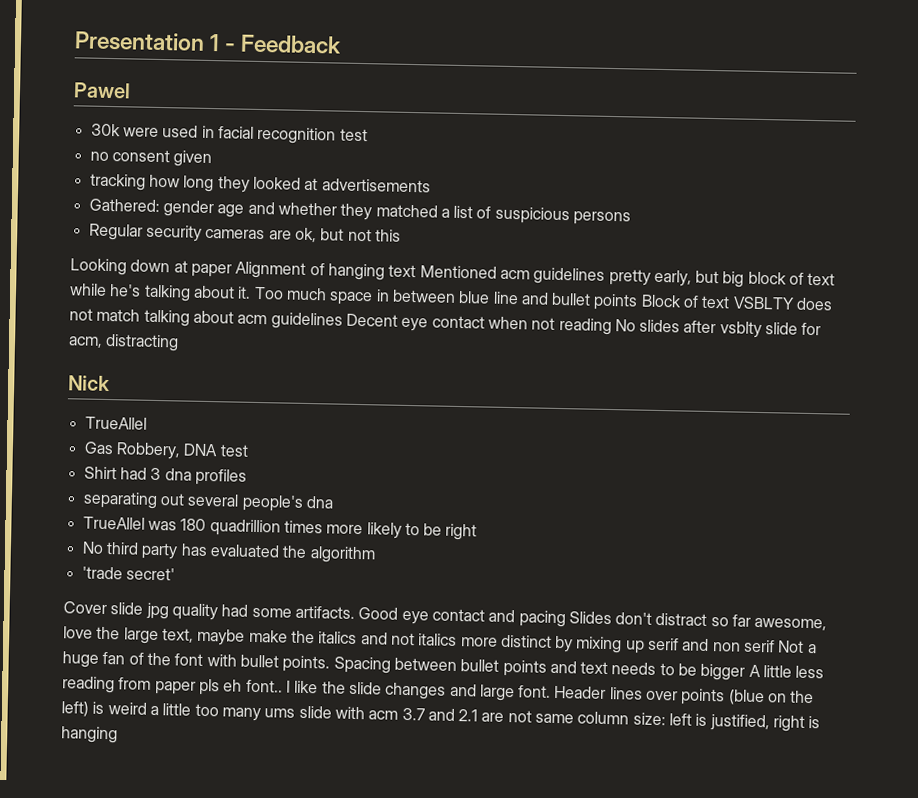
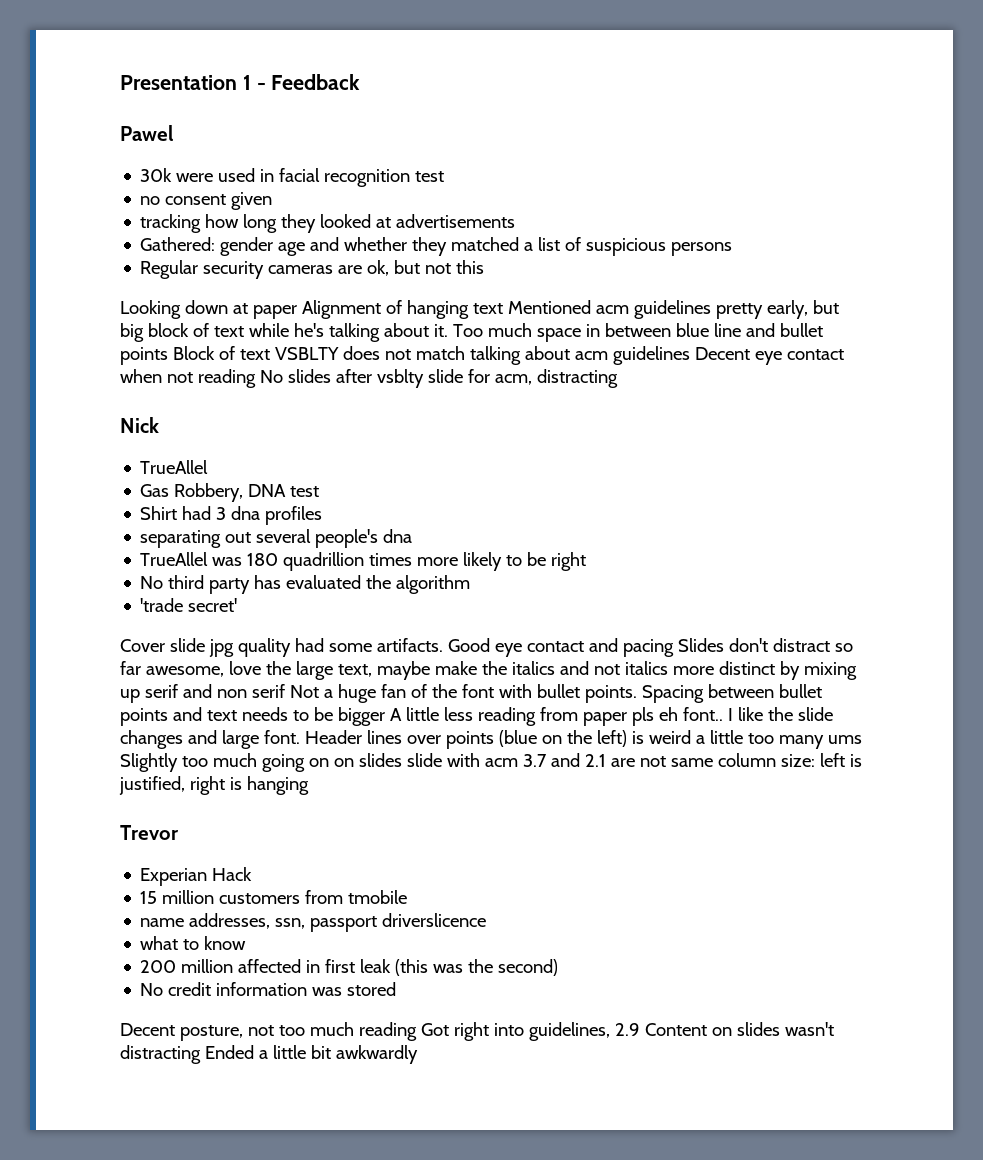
(296, 713) none -> [120,753,402,772] Slightly too much going on on slides
(118, 735) none -> [120,825,179,840] [140,867,253,886] [140,890,408,904] [140,913,487,932] [140,936,247,950] [140,959,559,976] [140,982,397,996] [120,1022,834,1041] [120,1045,418,1064] // Trevor // Experian Hack // 15 million customers from tmobile // name addresses, ssn, passport driverslicence // what to know // 200 million affected in first leak (this was the second) // No credit information was stored // Decent posture, not too much reading Got right into guidelines, 2.9 Content on slides wasn't distracting Ended a little bit awkwardly

